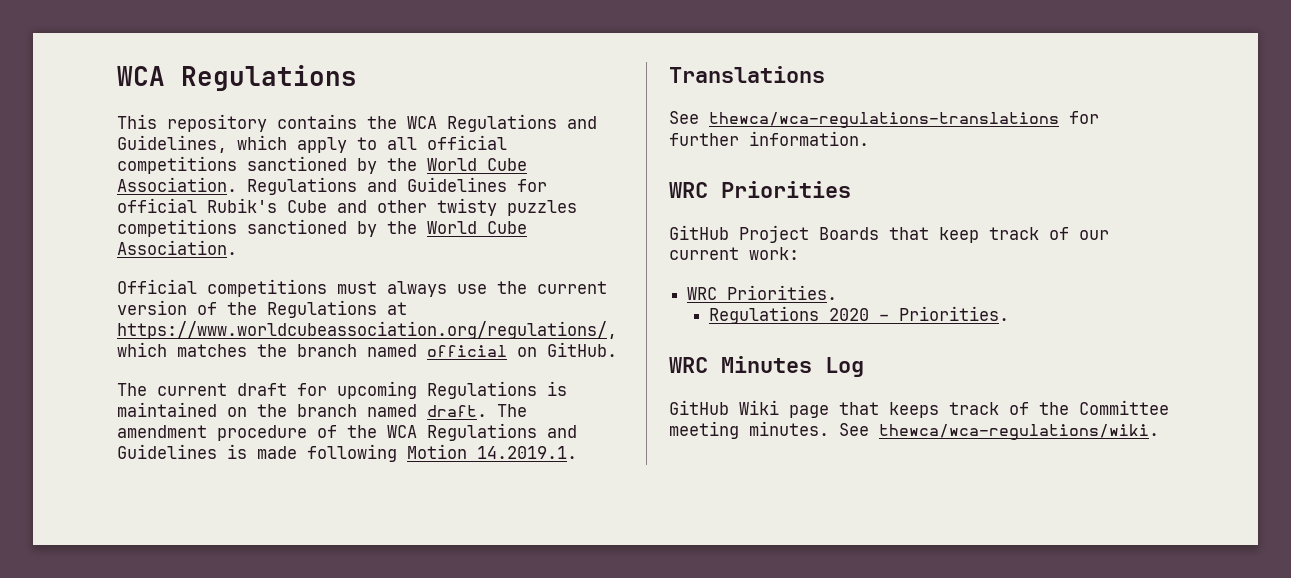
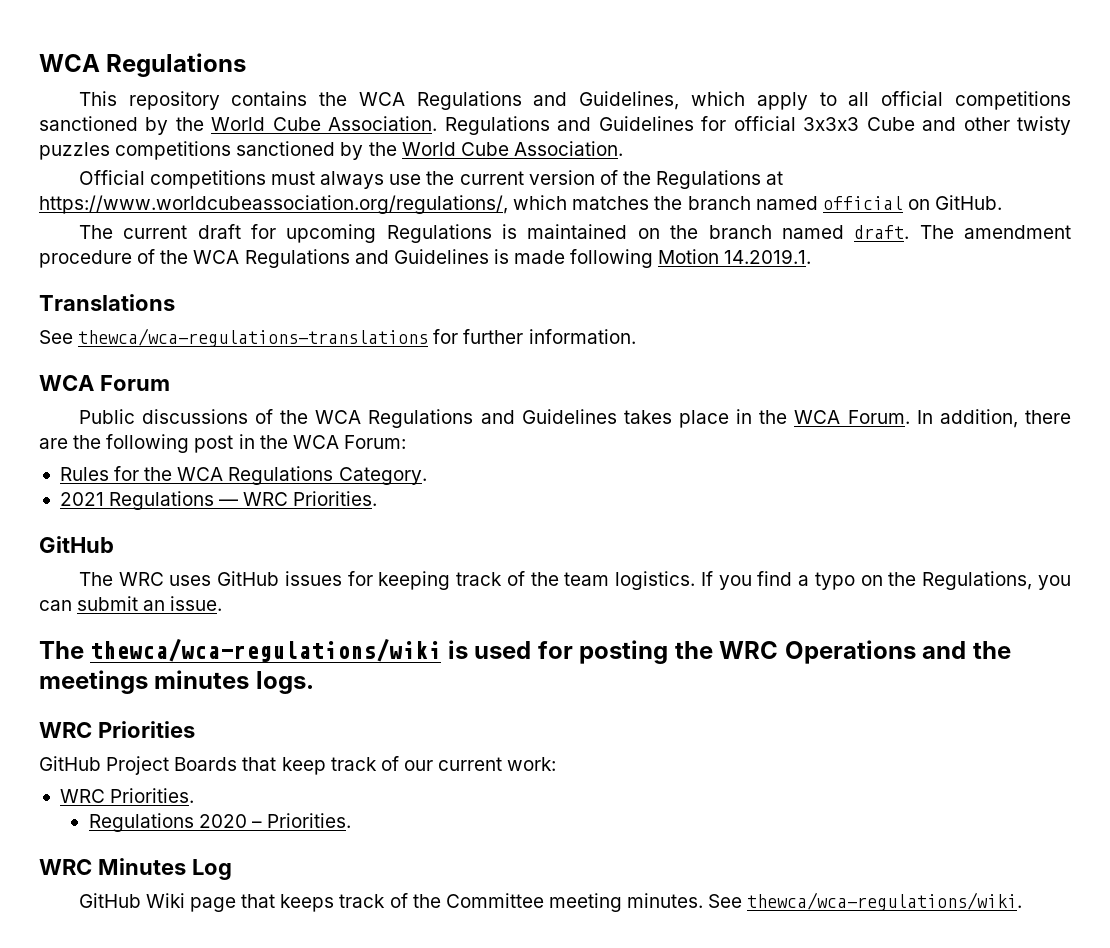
[207,198,277,213] Rubik's -> [803,117,860,131] 3x3x3
(869, 138) none -> [39,375,170,391] [78,409,1072,428] [39,434,406,453] [59,466,427,485] [59,491,378,510] [39,536,114,553] [78,571,1072,590] [39,596,223,611] [39,638,1011,664] [39,670,314,694] // WCA Forum // Public discussions of the WCA Regulations and Guidelines takes place in the WCA Forum. In addition, there are the following post in the WCA Forum: // Rules for the WCA Regulations Category. // 2021 Regulations — WRC Priorities. // GitHub // The WRC uses GitHub issues for keeping track of the team logistics. If you find a typo on the Regulations, you can submit an issue. // The thewca/wca-regulations/wiki is used for posting the WRC Operations and the meetings minutes logs.

